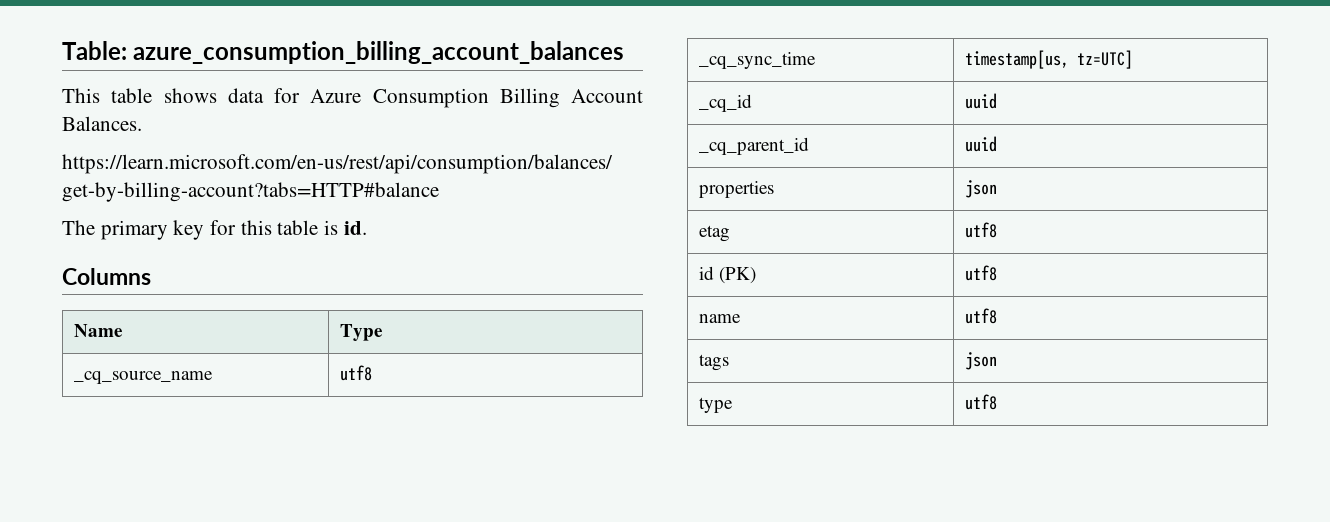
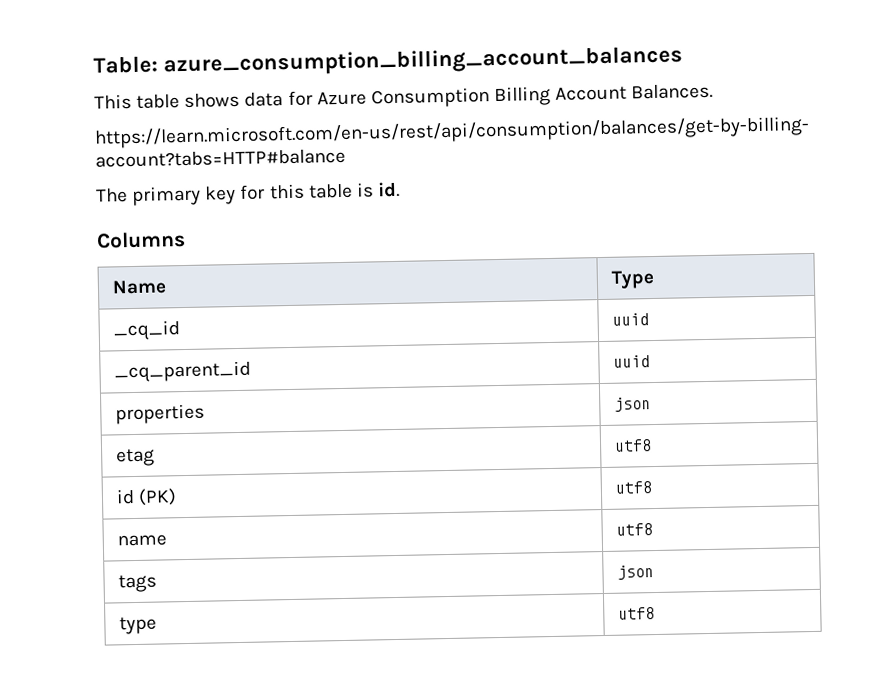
[74,371,214,384] [340,365,373,381] [699,52,817,69] [965,50,1134,69] // _cq_source_name | utf8 // _cq_sync_time | timestamp[us, tz=UTC] -> (655, 279) none

